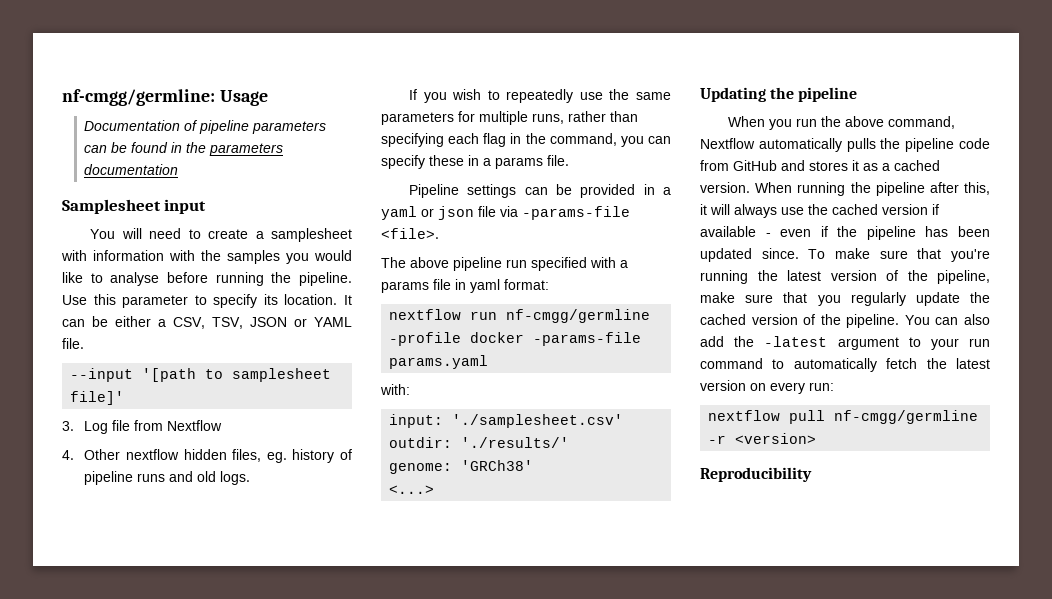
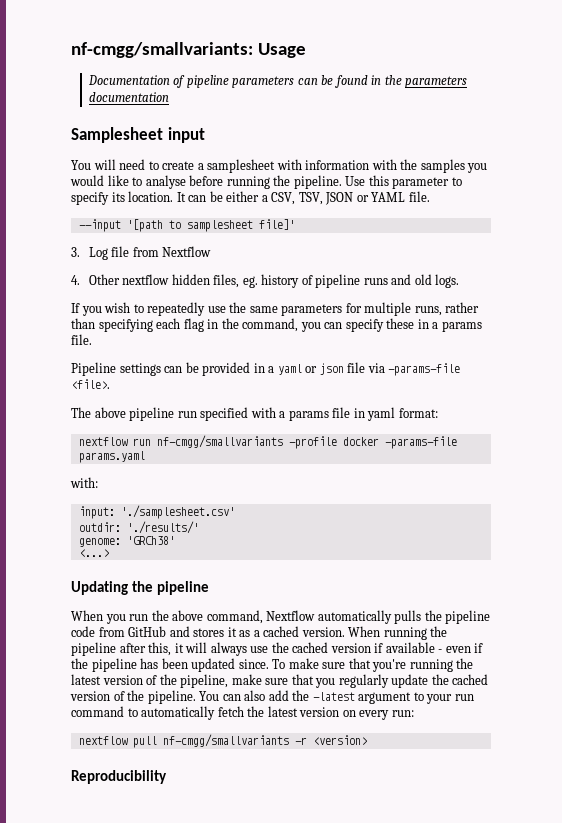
[62,89,215,106] nf-cmgg/germline: -> [71,42,253,58] nf-cmgg/smallvariants:
[506,309,651,323] nf-cmgg/germline -> [156,435,283,448] nf-cmgg/smallvariants
[834,410,979,424] nf-cmgg/germline -> [162,734,289,747] nf-cmgg/smallvariants

